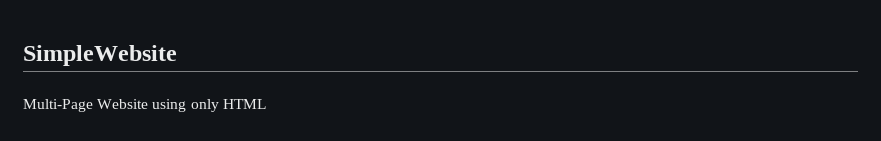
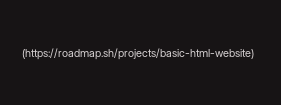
[23,45,177,66] [23,99,266,112] SimpleWebsite // Multi-Page Website using only HTML -> [22,48,254,60] (https://roadmap.sh/projects/basic-html-website)

